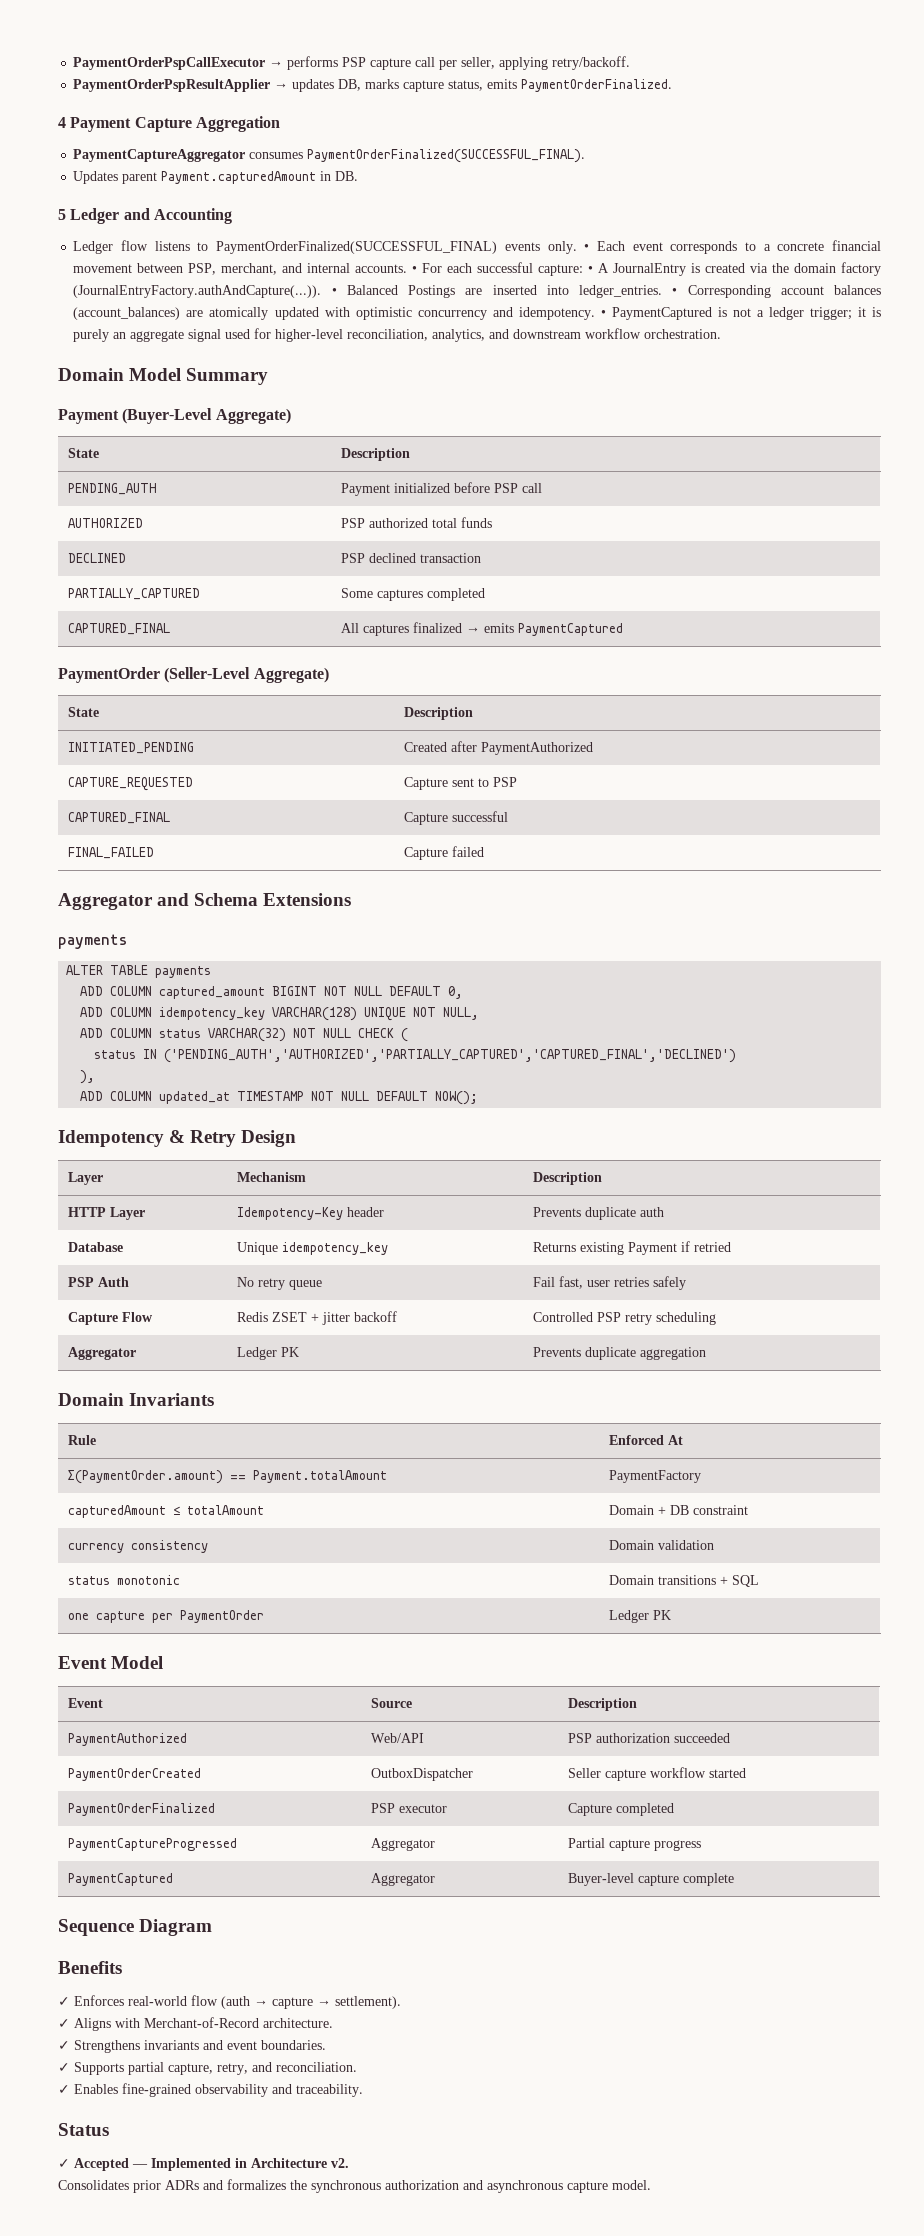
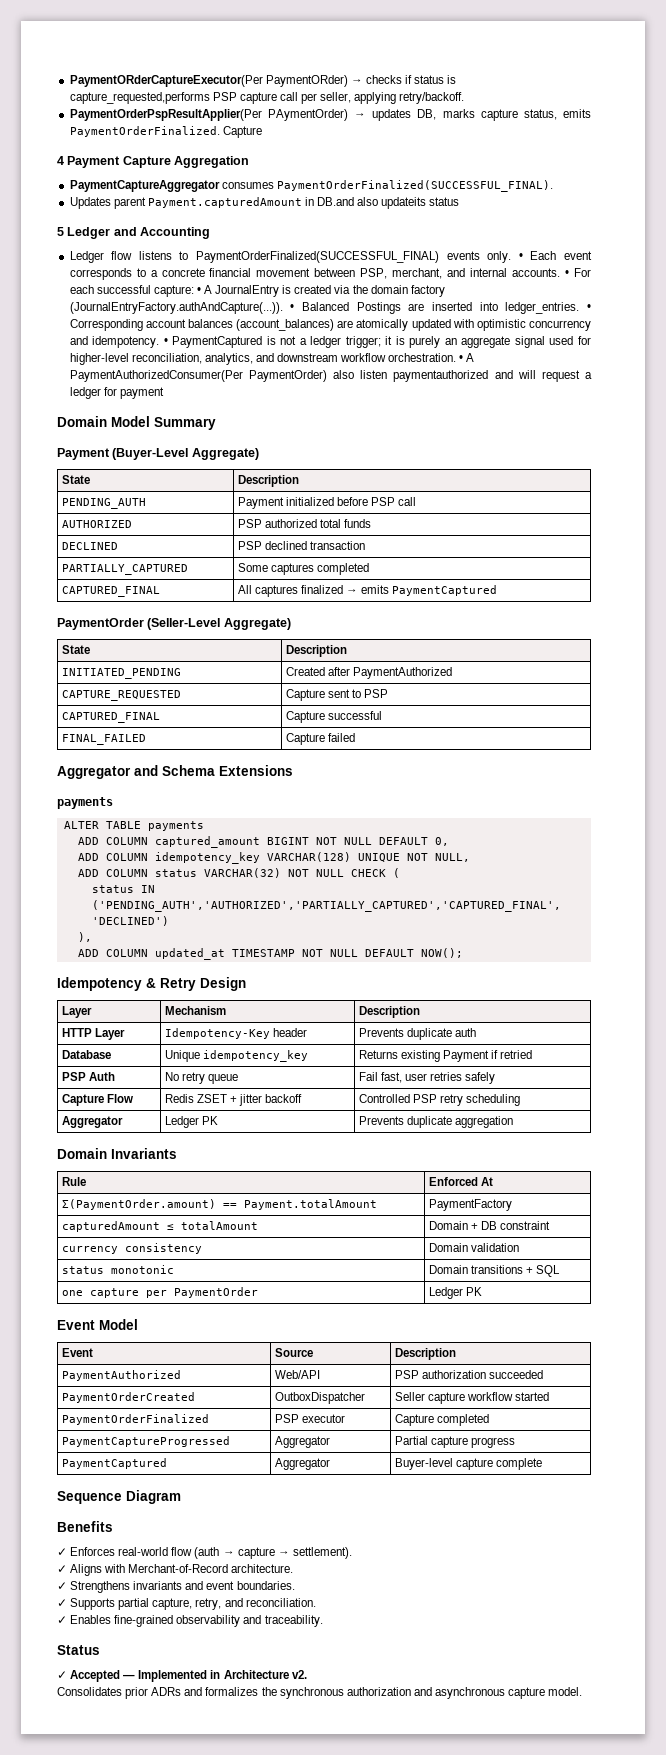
[73,56,339,70] PaymentOrderPspCallExecutor → performs -> [69,75,457,87] [69,92,210,104] PaymentORderCaptureExecutor(Per PaymentORder) → checks if status is capture_requested,performs
[73,79,271,92] PaymentOrderPspResultApplier -> [69,109,348,121] PaymentOrderPspResultApplier(Per PAymentOrder)
(673, 85) none -> [222,126,262,138] Capture
[335,171,359,181] DB. -> [317,197,460,209] DB.and also updateits status
(722, 334) none -> [459,353,475,362] [69,370,592,382] [69,387,164,399] • A PaymentAuthorizedConsumer(Per PaymentOrder) also listen paymentauthorized and will request a ledger for payment

